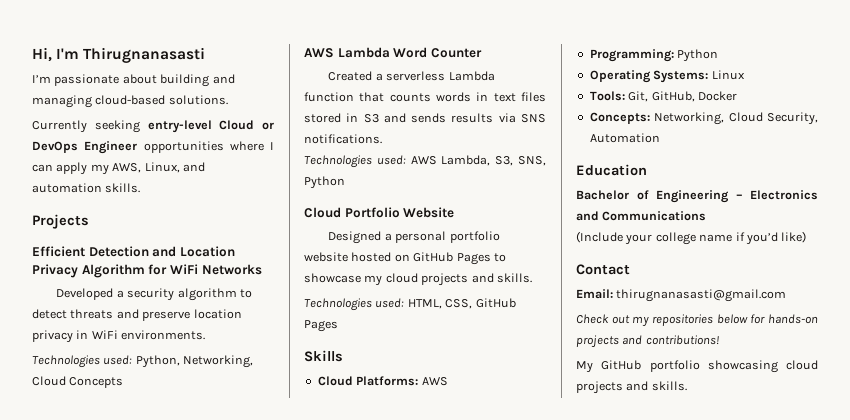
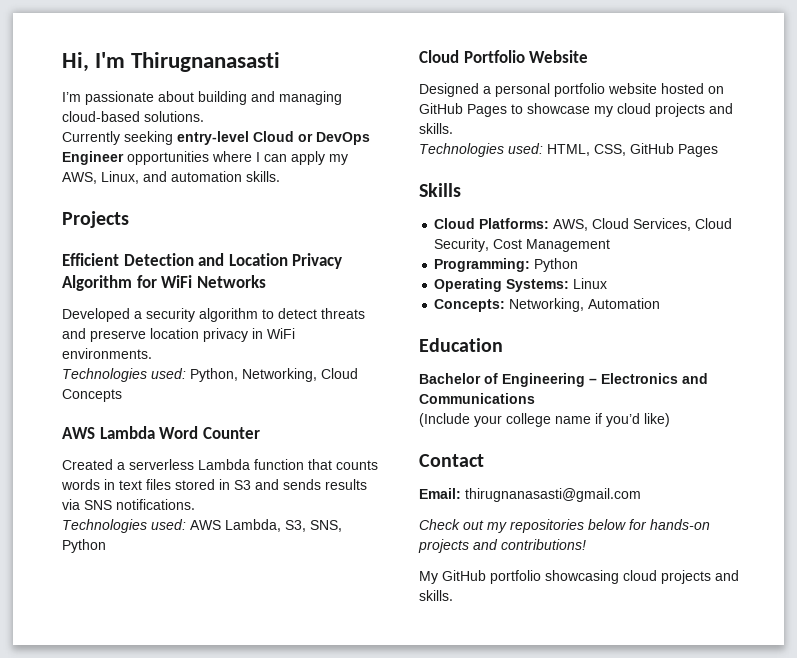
[421,377,448,386] AWS -> [553,218,733,231] [434,238,611,252] AWS, Cloud Services, Cloud Security, Cost Management
[589,91,737,102] // Tools: Git, GitHub, Docker -> (608, 283) none
[728,112,818,125] Cloud Security, -> (585, 305) none

